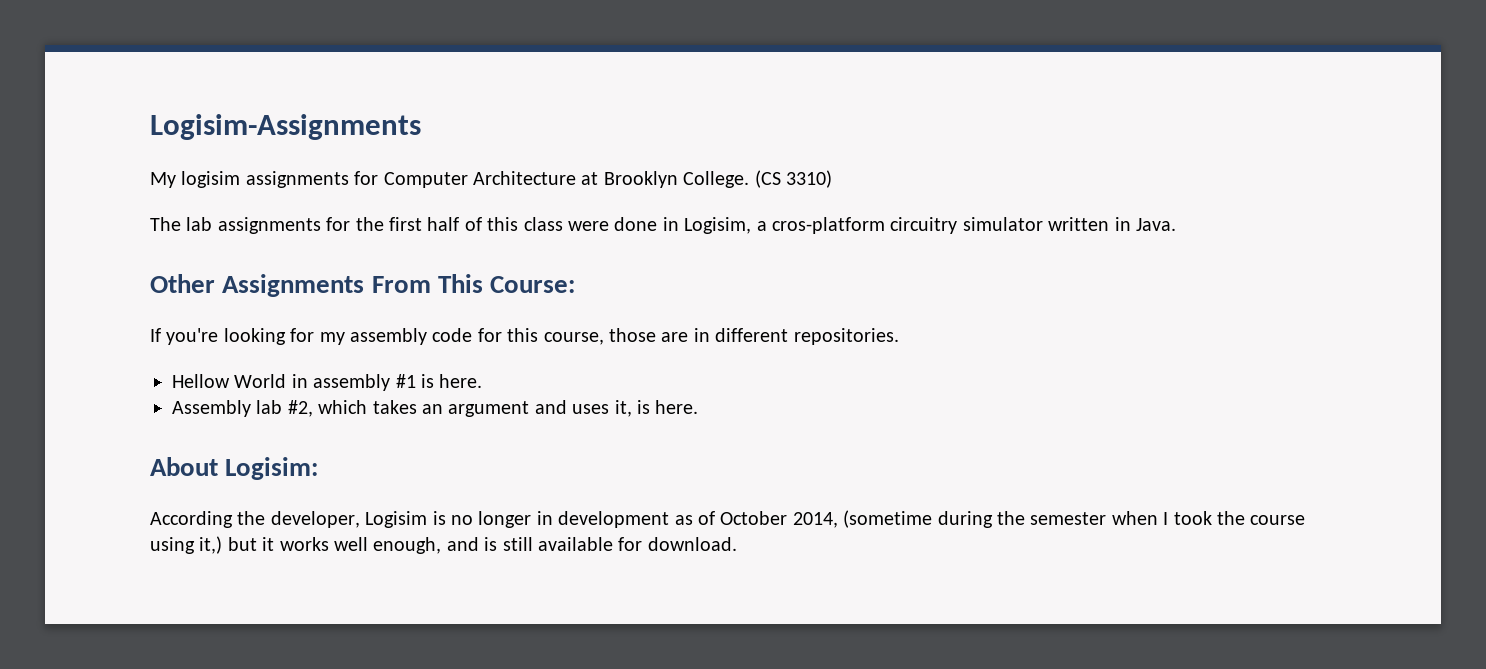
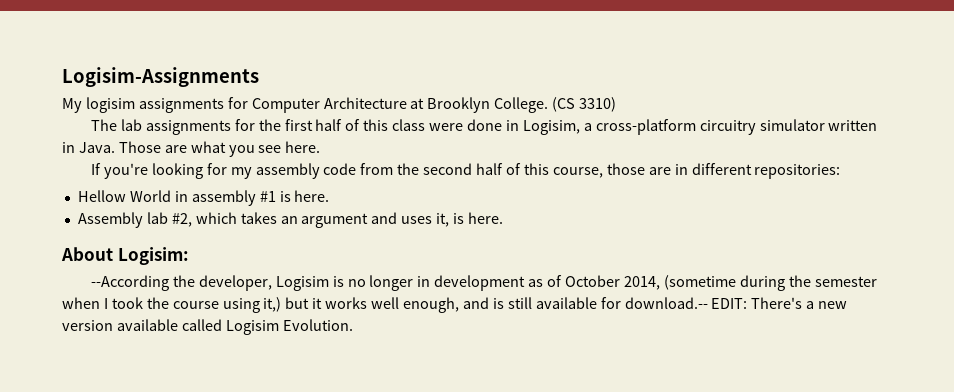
[771,217,885,234] cros-platform -> [595,119,696,135] cross-platform
[150,274,576,297] // Other Assignments From This Course: -> [118,141,321,157] Those are what you see here.
[477,328,502,342] for -> [360,163,522,175] from the second half of
[793,328,899,345] repositories. -> [754,164,841,179] repositories:
[150,511,233,528] According -> [90,275,169,291] --According
[647,537,737,551] download. -> [624,297,848,309] [62,319,353,335] download.-- EDIT: There's a new version available called Logisim Evolution.

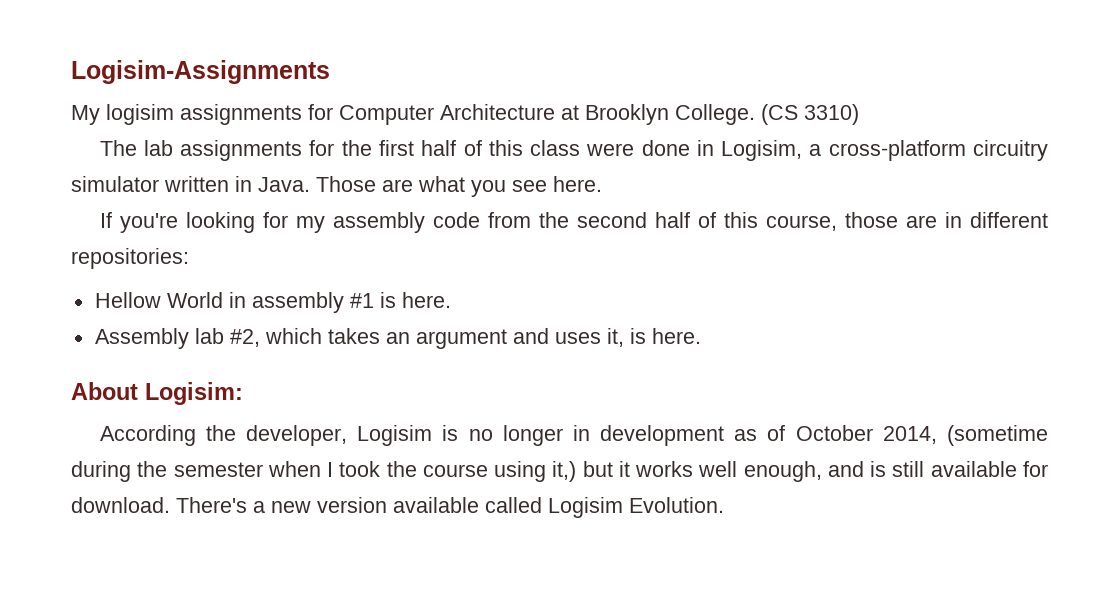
[90,275,169,291] --According -> [99,425,196,446] According
[624,297,748,309] download.-- EDIT: -> [71,497,170,513] download.

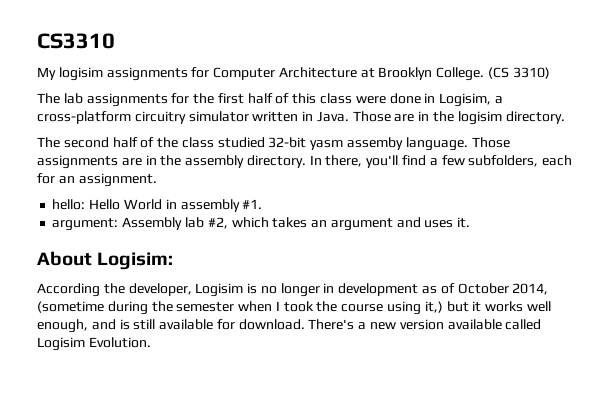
[71,60,330,84] Logisim-Assignments -> [37,33,115,49] CS3310
[418,176,602,197] [99,212,1048,233] [71,248,189,269] [94,292,451,313] what you see here. // If you're looking for my assembly code from the second half of this course, those are in different repositories: // Hellow World in assembly #1 is here. // -> [418,111,565,125] [37,137,510,151] [37,155,573,169] [37,173,157,187] [52,199,263,212] [52,218,119,231] in the logisim directory. // The second half of the class studied 32-bit yasm assemby language. Those assignments are in the assembly directory. In there, you'll find a few subfolders, each for an assignment. // hello: Hello World in assembly #1. // argument:
[606,328,701,347] it, is here. -> [457,217,471,228] it.

